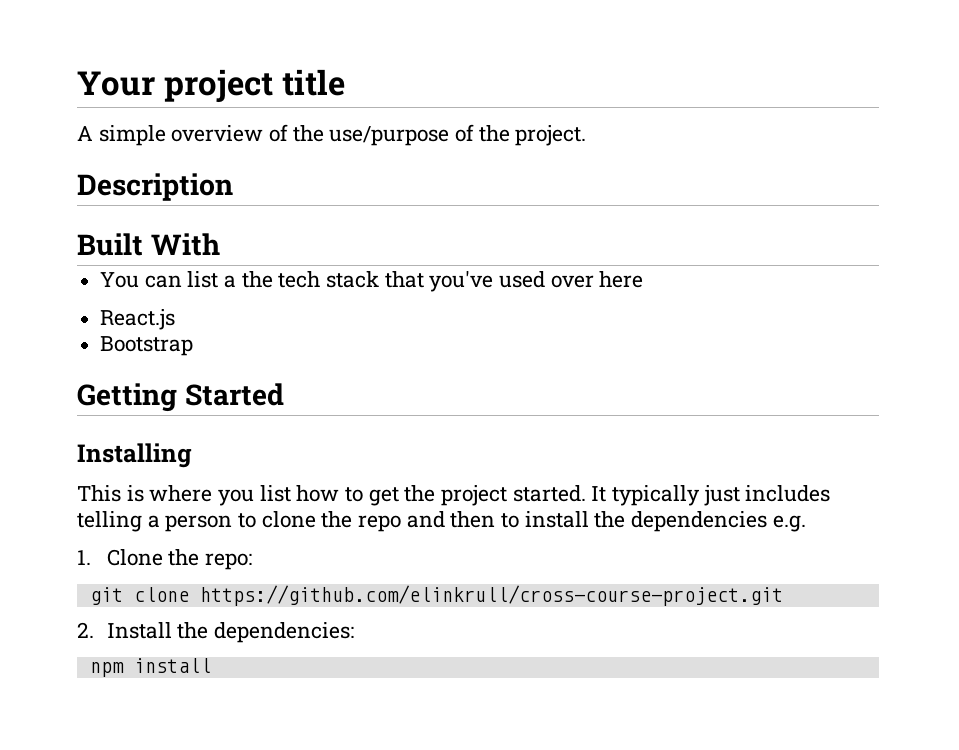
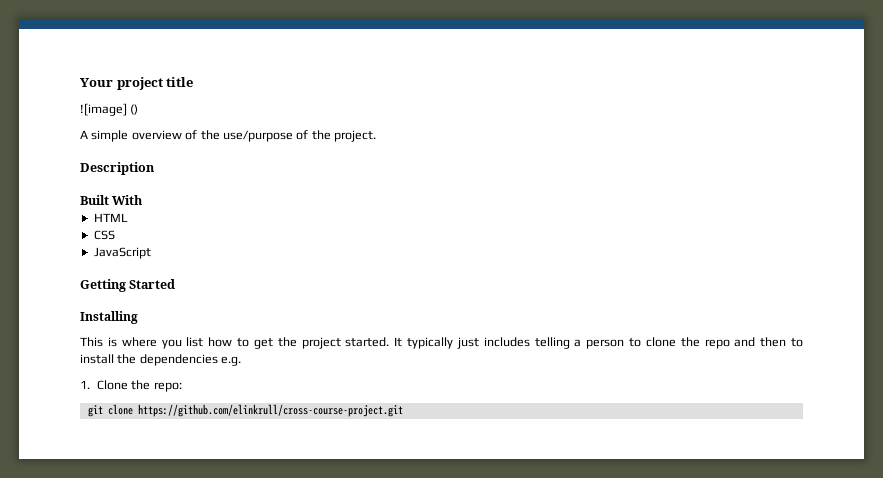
(345, 82) none -> [80,103,139,116] // ![image] ()
[100,271,644,292] [100,309,176,330] [100,336,194,356] You can list a the tech stack that you've used over here // React.js // Bootstrap -> [93,213,128,222] [93,230,115,240] [93,247,151,259] HTML // CSS // JavaScript
[77,622,354,643] [89,658,211,677] // 2. Install the dependencies: // npm install -> (403, 410) none

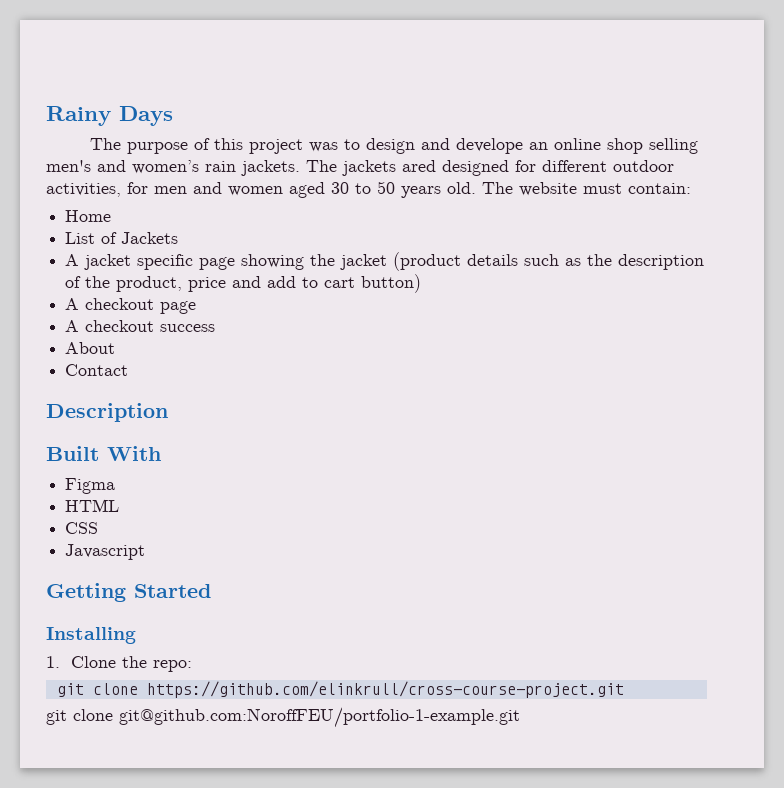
[80,77,194,90] [80,103,139,116] [80,130,376,142] Your project title // ![image] () // A simple overview of the use/purpose of the project. -> [46,106,173,126] [89,138,698,154] [46,160,674,176] [46,181,691,198] [65,210,112,222] [65,232,179,244] [65,252,705,271] [65,274,422,293] [65,298,197,314] [65,320,216,332] [65,342,116,354] [65,364,129,376] Rainy Days // The purpose of this project was to design and develope an online shop selling men's and women’s rain jackets. The jackets ared designed for different outdoor activities, for men and women aged 30 to 50 years old. The website must contain: // Home // List of Jackets // A jacket specific page showing the jacket (product details such as the description of the product, price and add to cart button) // A checkout page // A checkout success // About // Contact
(144, 200) none -> [65,478,116,494] // Figma
[93,247,151,259] JavaScript -> [65,544,146,560] Javascript
[80,337,804,349] [80,354,242,366] // This is where you list how to get the project started. It typically just includes telling a person to clone the repo and then to install the dependencies e.g. -> (136, 635) none
(403, 410) none -> [46,707,520,728] // git clone git@github.com:NoroffFEU/portfolio-1-example.git

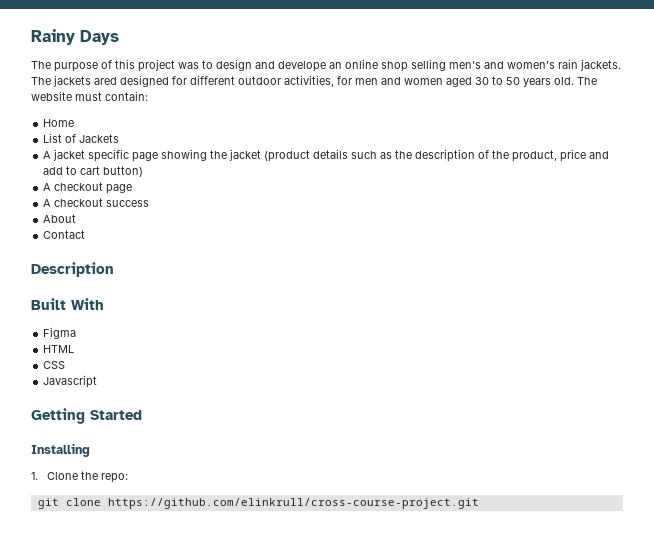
[46,707,520,728] // git clone git@github.com:NoroffFEU/portfolio-1-example.git -> (479, 503) none

